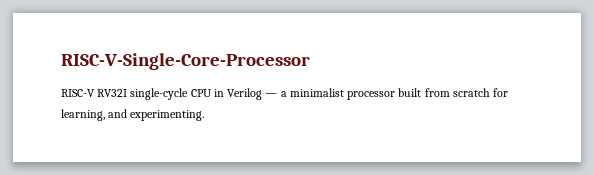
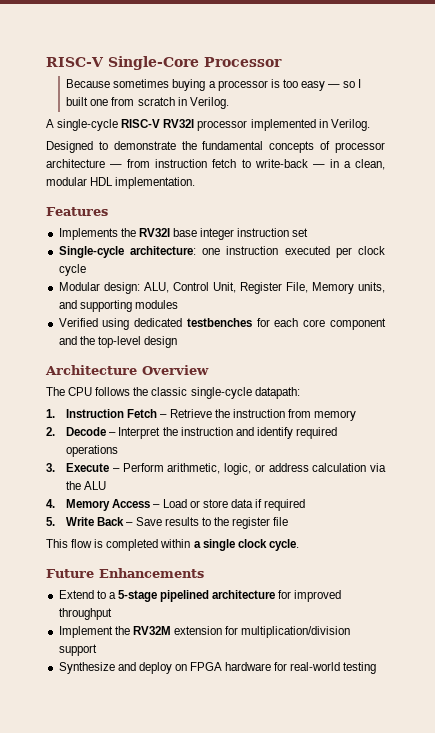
[61,53,310,70] [61,88,509,100] [61,109,205,121] RISC-V-Single-Core-Processor // RISC-V RV32I single-cycle CPU in Verilog — a minimalist processor built from scratch for learning, and experimenting. -> [46,56,282,70] [66,79,362,91] [66,97,229,109] [46,119,370,131] [46,141,385,153] [46,159,386,170] [46,177,196,189] [46,207,108,216] [58,228,309,240] [58,246,385,258] [58,264,86,276] [58,282,385,294] [58,300,178,312] [58,318,386,330] [58,336,177,348] [45,365,209,375] [46,387,300,399] [46,409,356,421] [46,427,337,439] [66,445,119,457] [46,463,386,475] [66,481,107,490] [46,499,306,511] [46,517,289,529] [46,539,299,551] [46,568,204,578] [58,590,342,602] [58,608,112,620] [58,626,351,638] [58,644,97,656] [58,662,377,674] RISC-V Single-Core Processor // Because sometimes buying a processor is too easy — so I built one from scratch in Verilog. // A single-cycle RISC-V RV32I processor implemented in Verilog. // Designed to demonstrate the fundamental concepts of processor architecture — from instruction fetch to write-back — in a clean, modular HDL implementation. // Features // Implements the RV32I base integer instruction set // Single-cycle architecture: one instruction executed per clock cycle // Modular design: ALU, Control Unit, Register File, Memory units, and supporting modules // Verified using dedicated testbenches for each core component and the top-level design // Architecture Overview // The CPU follows the classic single-cycle datapath: // 1. Instruction Fetch – Retrieve the instruction from memory // 2. Decode – Interpret the instruction and identify required operations // 3. Execute – Perform arithmetic, logic, or address calculation via the ALU // 4. Memory Access – Load or store data if required // 5. Write Back – Save results to the register file // This flow is completed within a single clock cycle. // Future Enhancements // Extend to a 5-stage pipelined architecture for improved throughput // Implement the RV32M extension for multiplication/division support // Synthesize and deploy on FPGA hardware for real-world testing

